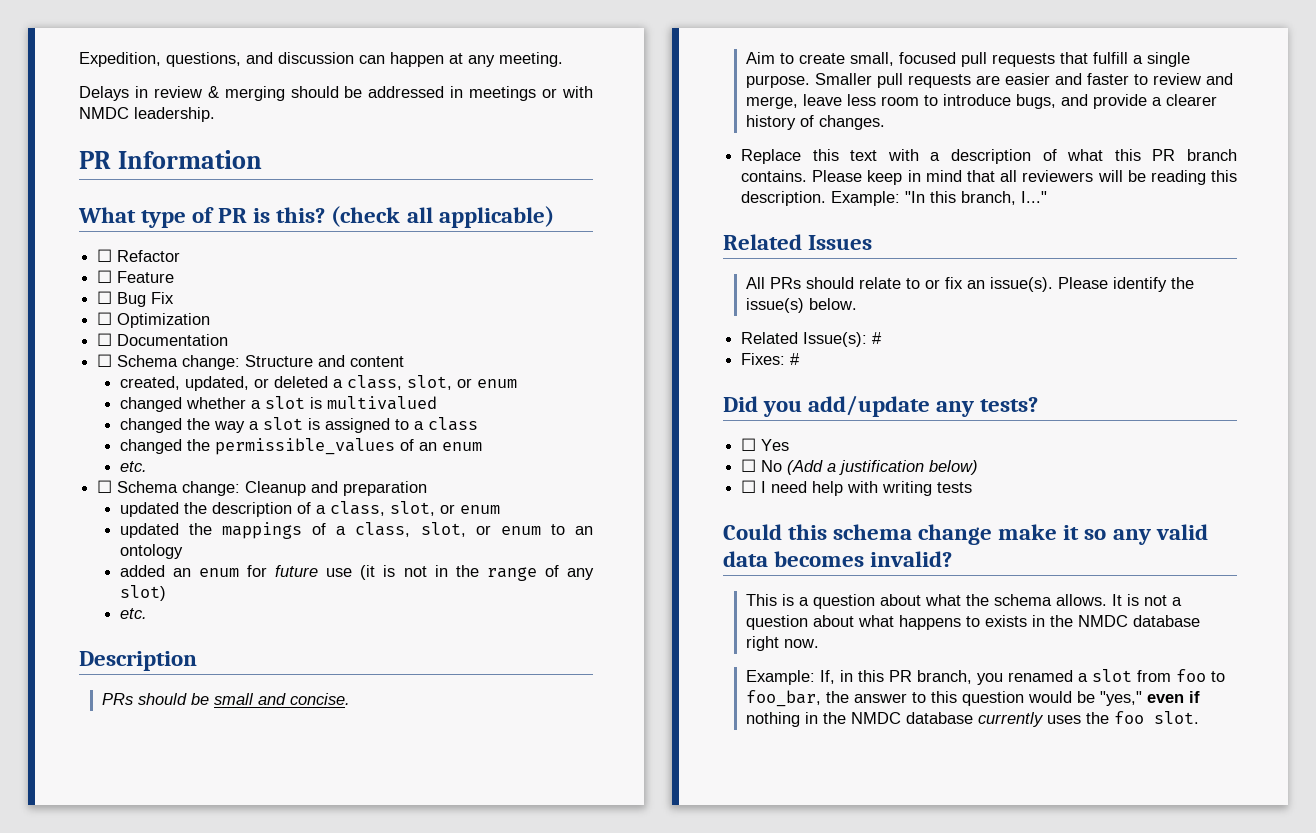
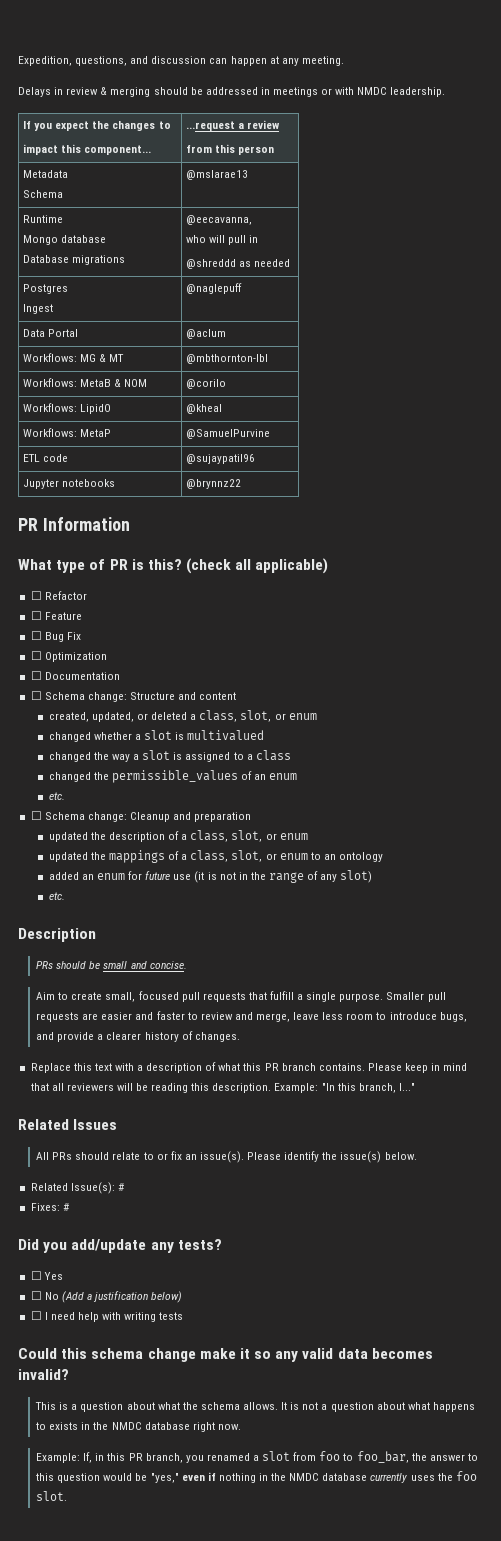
(215, 114) none -> [23,121,171,131] [23,144,152,155] [186,120,281,131] [186,144,275,155] [23,170,69,178] [23,190,64,198] [186,170,249,180] [23,215,64,223] [23,235,107,245] [23,255,126,265] [186,215,253,225] [186,235,259,245] [186,259,291,269] [23,284,69,294] [23,304,54,314] [186,283,243,294] [23,329,79,337] [186,329,227,339] [23,353,125,362] [186,354,269,364] [23,378,148,387] [186,379,227,389] [23,403,112,414] [186,404,223,414] [23,428,112,437] [186,429,271,439] [23,454,69,462] [186,454,256,464] [23,479,116,489] [186,479,242,489] // If you expect the changes to // impact this component... | ...request a review // from this person // Metadata // Schema | @mslarae13 // Runtime // Mongo database // Database migrations | @eecavanna, // who will pull in // @shreddd as needed // Postgres // Ingest | @naglepuff // Data Portal | @aclum // Workflows: MG & MT | @mbthornton-lbl // Workflows: MetaB & NOM | @corilo // Workflows: LipidO | @kheal // Workflows: MetaP | @SamuelPurvine // ETL code | @sujaypatil96 // Jupyter notebooks | @brynnz22

